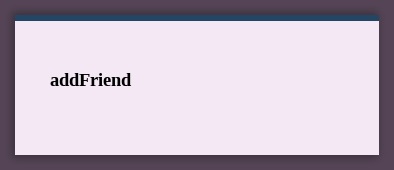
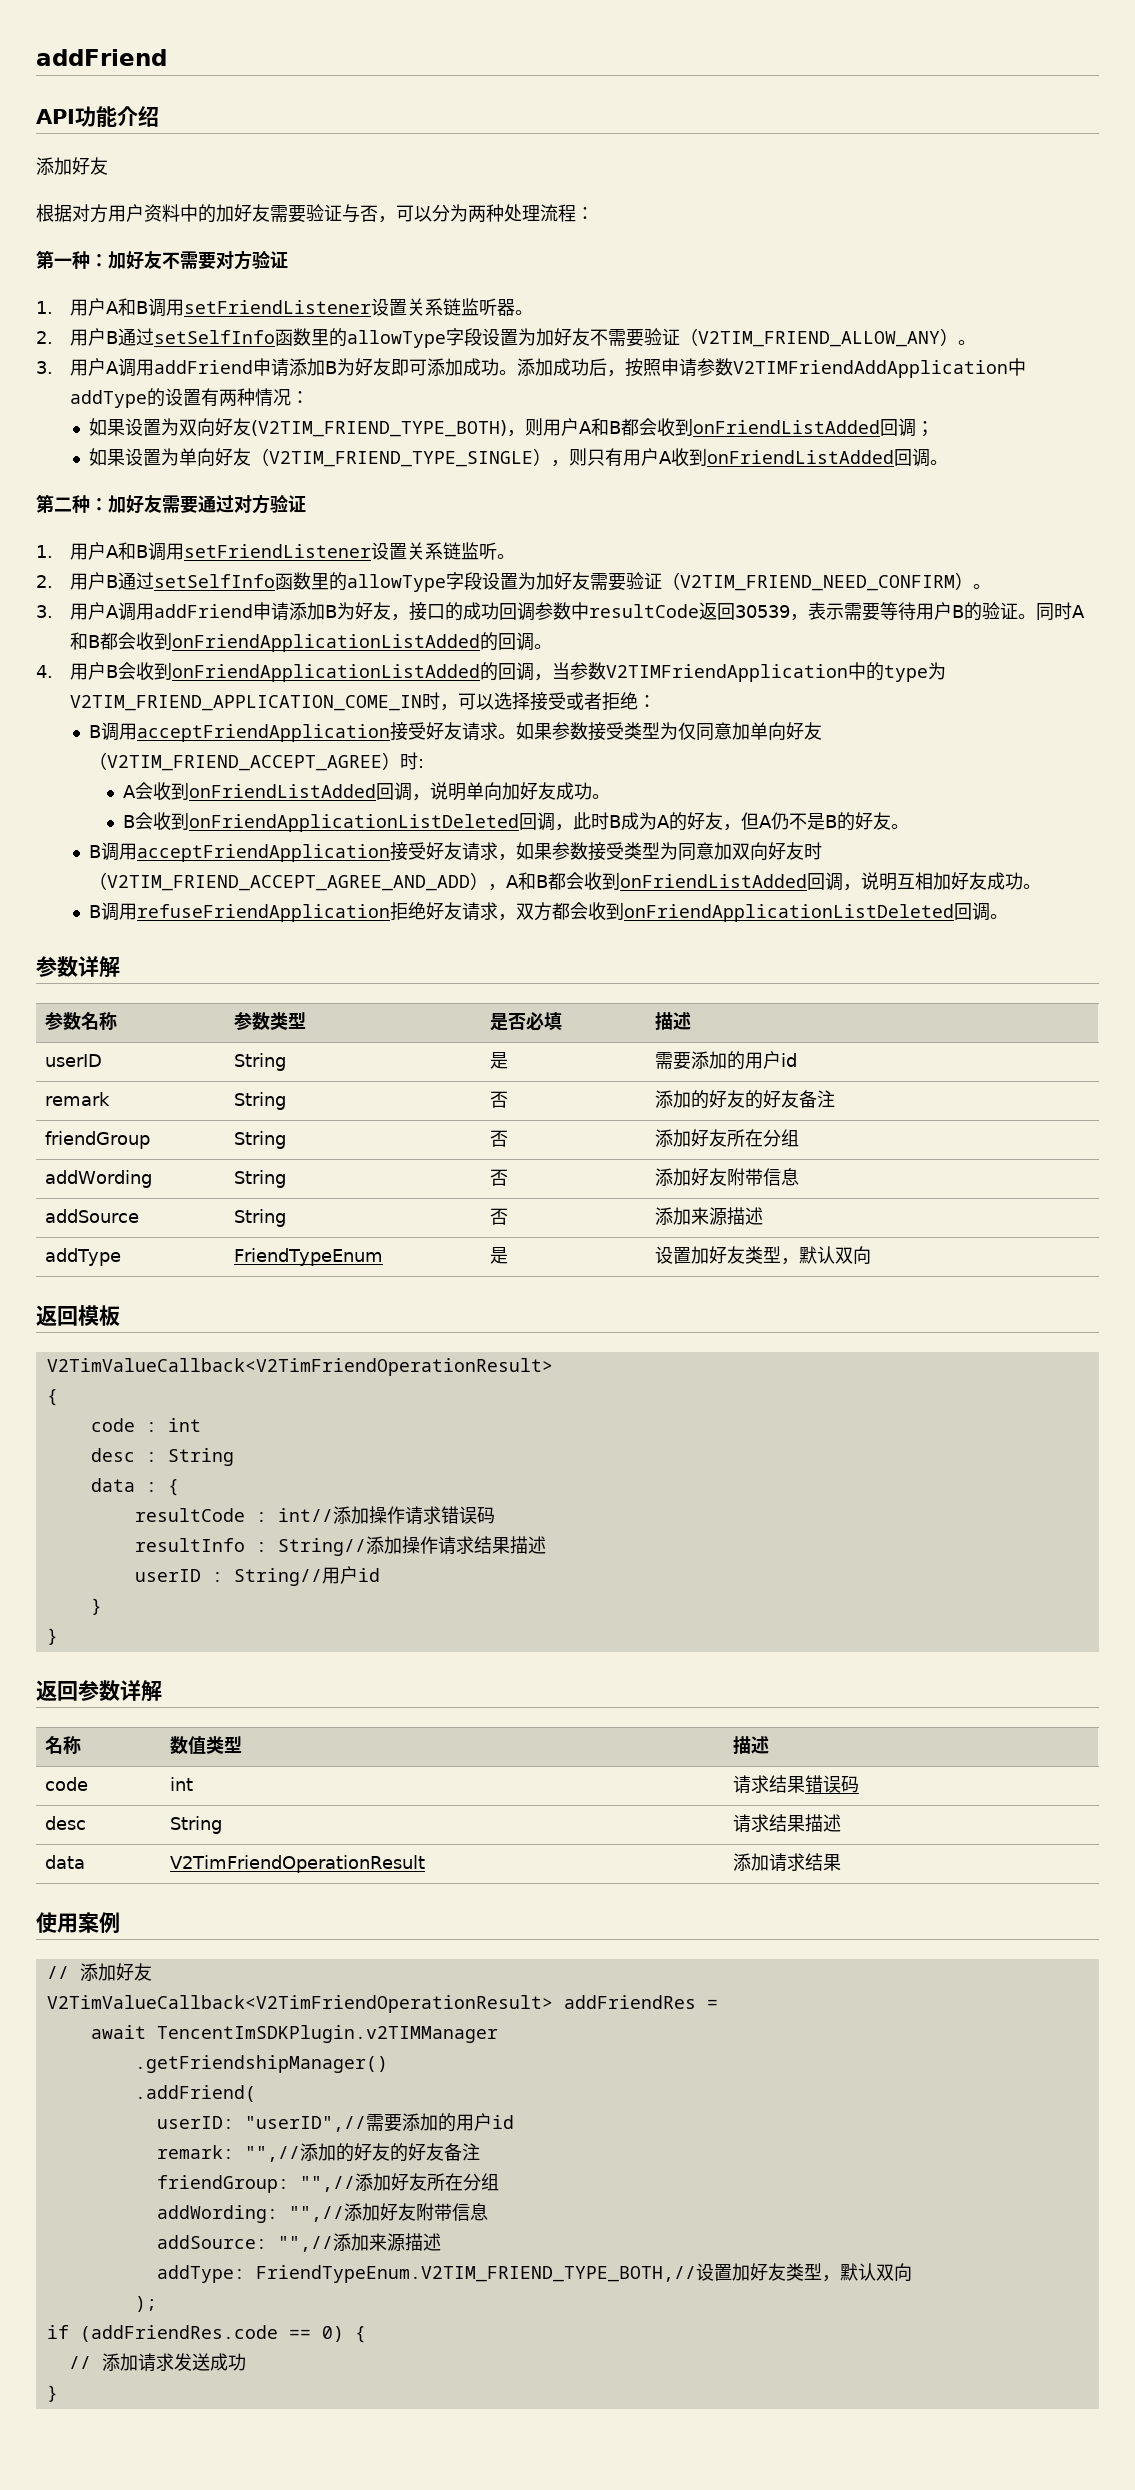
[50,73,132,86] addFriend -> [36,49,167,66] [36,106,159,127] [36,157,108,175] [36,204,594,223] [36,250,288,270] [36,298,533,317] [36,328,976,348] [36,358,1026,378] [69,388,309,408] [89,418,935,437] [89,448,949,467] [36,494,306,514] [36,542,515,561] [36,572,991,592] [36,602,1085,621] [69,632,552,652] [36,662,946,682] [69,692,656,711] [89,722,823,742] [89,752,425,771] [122,782,610,801] [122,812,909,832] [89,842,823,862] [89,872,1042,891] [89,902,1009,922] [36,956,120,978] [44,1012,117,1031] [233,1012,306,1030] [489,1012,562,1031] [654,1012,691,1030] [44,1054,102,1067] [233,1053,286,1071] [489,1052,508,1069] [654,1051,797,1070] [44,1092,110,1106] [233,1092,286,1110] [489,1091,508,1108] [654,1090,835,1109] [44,1131,150,1149] [233,1131,286,1149] [489,1130,508,1147] [654,1129,799,1147] [44,1170,152,1188] [233,1170,286,1188] [489,1169,508,1186] [654,1168,799,1186] [44,1209,139,1223] [233,1209,286,1227] [489,1208,508,1225] [654,1207,763,1226] [44,1248,122,1266] [233,1248,384,1266] [489,1247,508,1264] [654,1246,871,1265] [36,1305,120,1326] [46,1358,553,1376] [46,1389,58,1406] [90,1418,201,1432] [90,1448,234,1466] [90,1478,179,1496] [134,1506,495,1525] [134,1536,546,1556] [134,1566,380,1586] [90,1598,102,1615] [46,1628,58,1645] [36,1680,162,1702] [44,1736,81,1755] [169,1736,242,1755] [732,1736,769,1754] [44,1777,88,1791] [169,1777,193,1791] [732,1775,859,1794] [44,1816,86,1830] [169,1816,222,1834] [732,1814,841,1833] [44,1855,85,1869] [169,1855,426,1873] [732,1853,841,1872] [36,1912,120,1933] [46,1963,152,1981] [46,1995,718,2013] [90,2025,498,2043] [134,2055,388,2073] [134,2085,256,2102] [156,2113,514,2132] [156,2143,480,2162] [156,2173,499,2193] [156,2203,488,2223] [156,2233,441,2252] [156,2263,912,2283] [134,2296,157,2312] [46,2325,366,2343] [68,2353,246,2372] [46,2385,58,2402] addFriend // API功能介绍 // 添加好友 // 根据对方用户资料中的加好友需要验证与否，可以分为两种处理流程： // 第一种：加好友不需要对方验证 // 1.用户A和B调用setFriendListener设置关系链监听器。 // 2.用户B通过setSelfInfo函数里的allowType字段设置为加好友不需要验证（V2TIM_FRIEND_ALLOW_ANY）。 // 3.用户A调用addFriend申请添加B为好友即可添加成功。添加成功后，按照申请参数V2TIMFriendAddApplication中addType的设置有两种情况： // 如果设置为双向好友(V2TIM_FRIEND_TYPE_BOTH)，则用户A和B都会收到onFriendListAdded回调； // 如果设置为单向好友（V2TIM_FRIEND_TYPE_SINGLE），则只有用户A收到onFriendListAdded回调。 // 第二种：加好友需要通过对方验证 // 1.用户A和B调用setFriendListener设置关系链监听。 // 2.用户B通过setSelfInfo函数里的allowType字段设置为加好友需要验证（V2TIM_FRIEND_NEED_CONFIRM）。 // 3.用户A调用addFriend申请添加B为好友，接口的成功回调参数中resultCode返回30539，表示需要等待用户B的验证。同时A和B都会收到onFriendApplicationListAdded的回调。 // 4.用户B会收到onFriendApplicationListAdded的回调，当参数V2TIMFriendApplication中的type为V2TIM_FRIEND_APPLICATION_COME_IN时，可以选择接受或者拒绝： // B调用acceptFriendApplication接受好友请求。如果参数接受类型为仅同意加单向好友（V2TIM_FRIEND_ACCEPT_AGREE）时: // A会收到onFriendListAdded回调，说明单向加好友成功。 // B会收到onFriendApplicationListDeleted回调，此时B成为A的好友，但A仍不是B的好友。 // B调用acceptFriendApplication接受好友请求，如果参数接受类型为同意加双向好友时（V2TIM_FRIEND_ACCEPT_AGREE_AND_ADD），A和B都会收到onFriendListAdded回调，说明互相加好友成功。 // B调用refuseFriendApplication拒绝好友请求，双方都会收到onFriendApplicationListDeleted回调。 // 参数详解 // 参数名称 | 参数类型 | 是否必填 | 描述 // userID | String | 是 | 需要添加的用户id // remark | String | 否 | 添加的好友的好友备注 // friendGroup | String | 否 | 添加好友所在分组 // addWording | String | 否 | 添加好友附带信息 // addSource | String | 否 | 添加来源描述 // addType | FriendTypeEnum | 是 | 设置加好友类型，默认双向 // 返回模板 // V2TimValueCallback<V2TimFriendOperationResult> // { // code : int // desc : String // data : { // resultCode : int//添加操作请求错误码 // resultInfo : String//添加操作请求结果描述 // userID : String//用户id // } // } // 返回参数详解 // 名称 | 数值类型 | 描述 // code | int | 请求结果错误码 // desc | String | 请求结果描述 // data | V2TimFriendOperationResult | 添加请求结果 // 使用案例 // // 添加好友 // V2TimValueCallback<V2TimFriendOperationResult> addFriendRes = // await TencentImSDKPlugin.v2TIMManager // .getFriendshipManager() // .addFriend( // userID: "userID",//需要添加的用户id // remark: "",//添加的好友的好友备注 // friendGroup: "",//添加好友所在分组 // addWording: "",//添加好友附带信息 // addSource: "",//添加来源描述 // addType: FriendTypeEnum.V2TIM_FRIEND_TYPE_BOTH,//设置加好友类型，默认双向 // ); // if (addFriendRes.code == 0) { // // 添加请求发送成功 // }

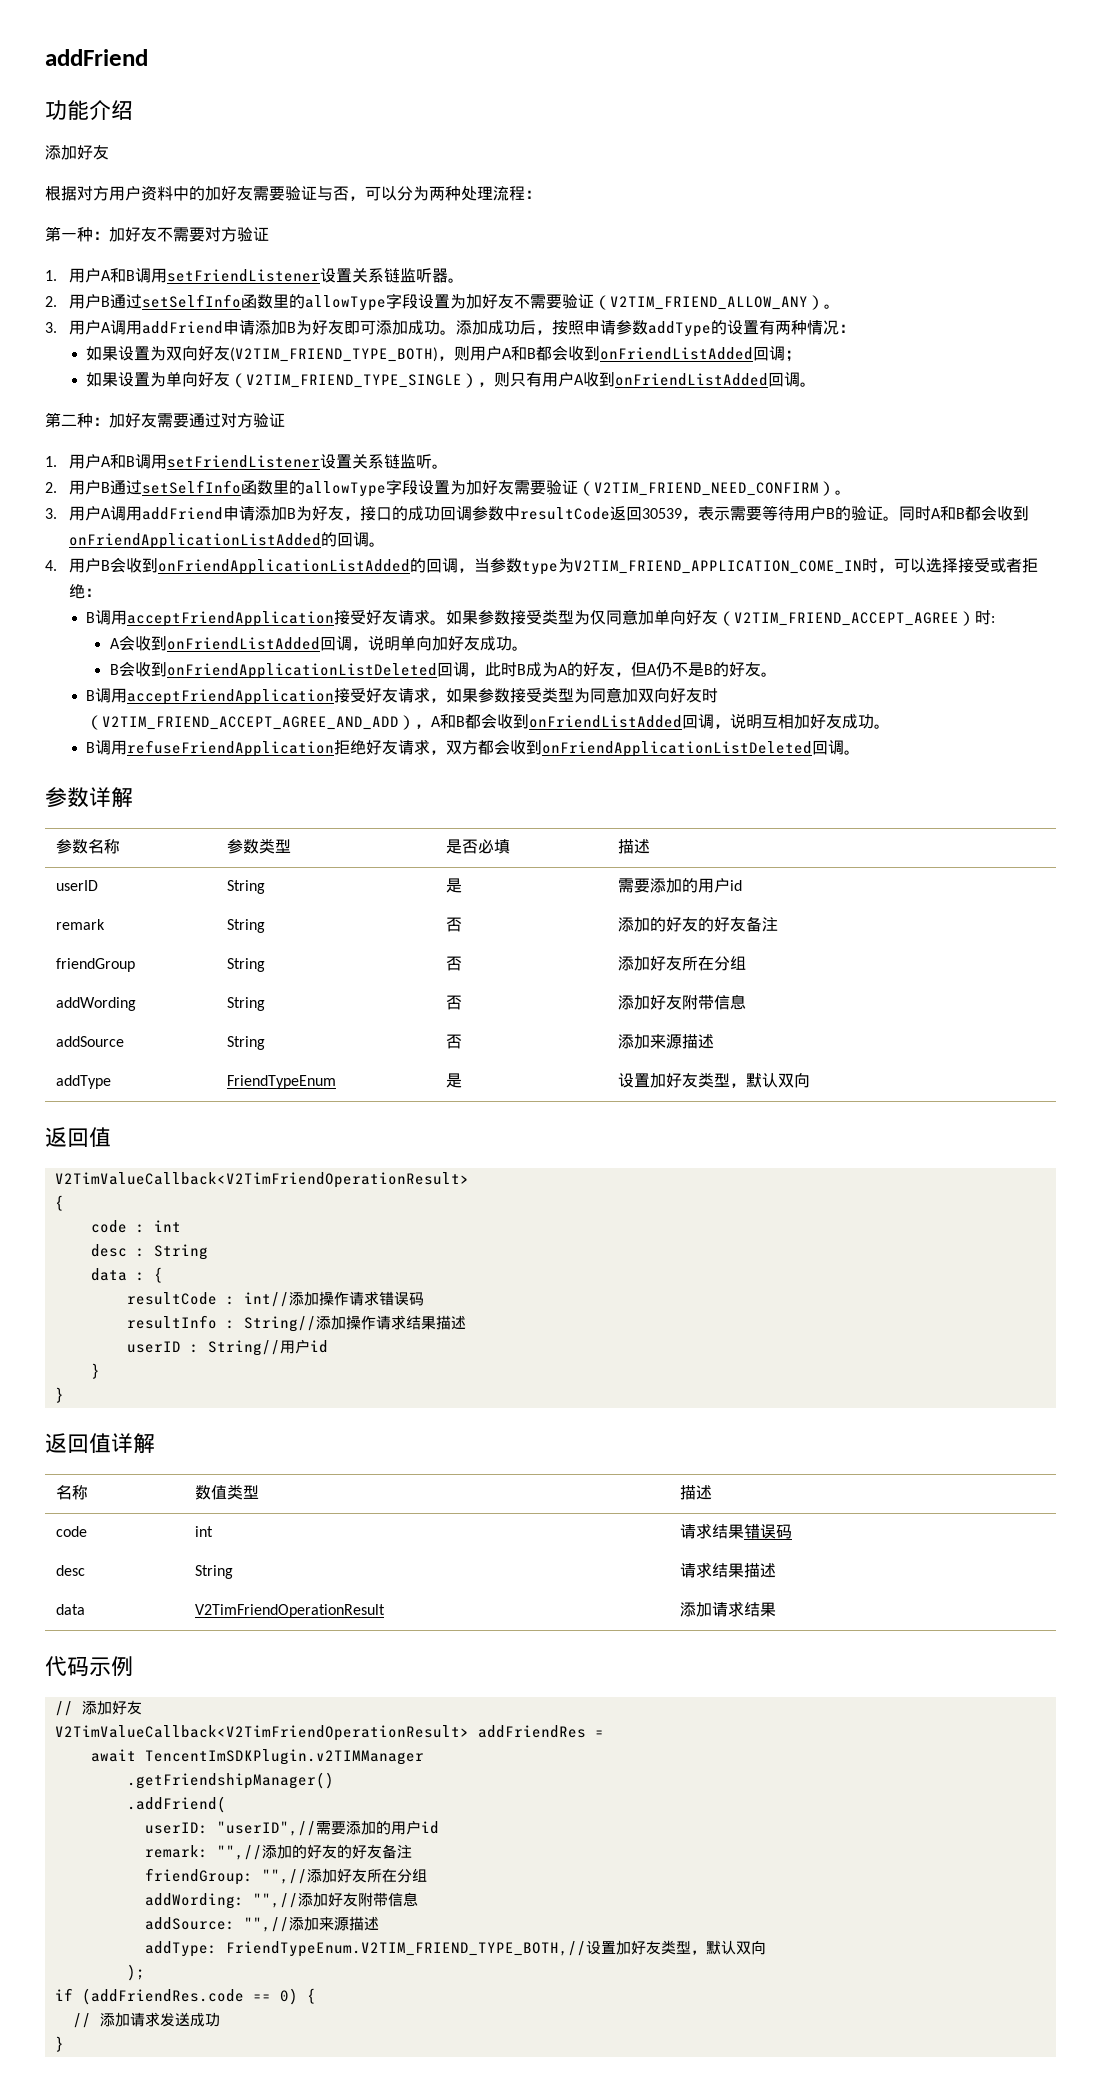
[36,109,75,124] API -> (148, 57) none
[732,358,1026,378] V2TIMFriendAddApplication中 -> (648, 327) none
[605,662,884,682] V2TIMFriendApplication中的 -> (522, 565) none
[78,1305,120,1326] 模板 -> [89,1127,111,1147] 值
[78,1680,120,1701] 参数 -> [89,1433,111,1453] 值
[36,1912,99,1933] 使用案 -> [45,1656,111,1677] 代码示

